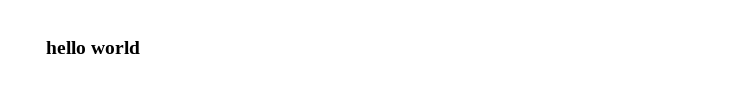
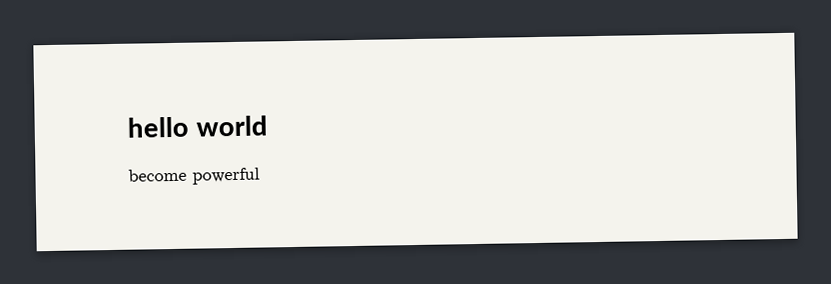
(141, 47) none -> [128,167,260,185] // become powerful

